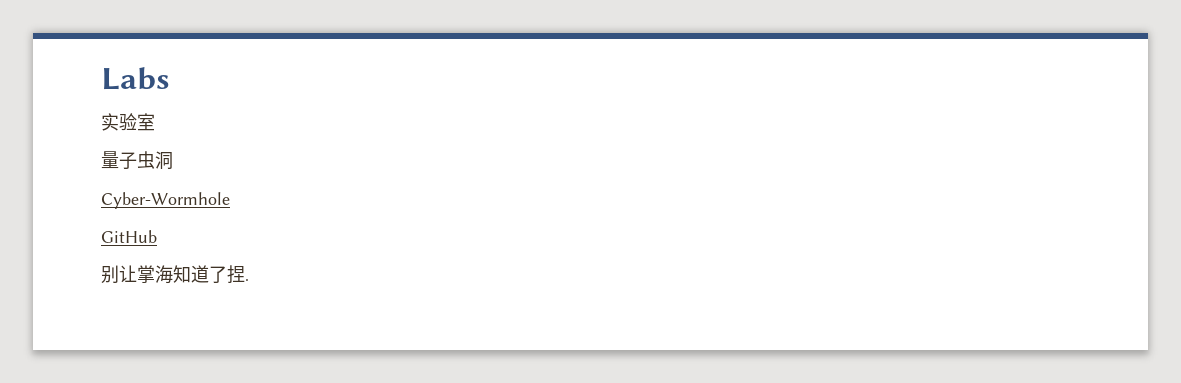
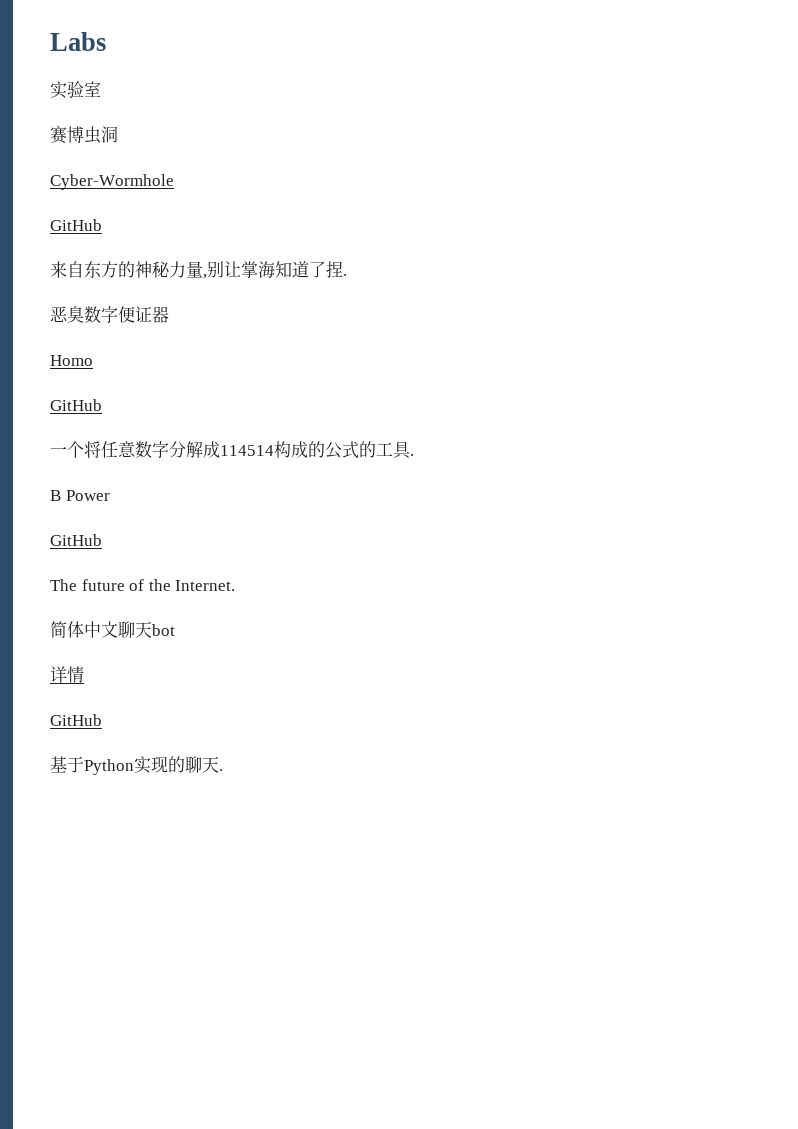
[101,151,137,170] 量子 -> [50,126,84,144] 赛博
(157, 236) none -> [50,261,207,279] 来自东方的神秘力量,
(249, 279) none -> [50,306,169,323] [50,355,93,366] [50,399,102,411] [50,441,414,459] [50,490,110,501] [50,534,102,546] [50,579,236,591] [50,621,175,638] [50,666,84,683] [50,714,102,726] [50,756,223,775] // 恶臭数字便证器 // Homo // GitHub // 一个将任意数字分解成114514构成的公式的工具. // B Power // GitHub // The future of the Internet. // 简体中文聊天bot // 详情 // GitHub // 基于Python实现的聊天.

